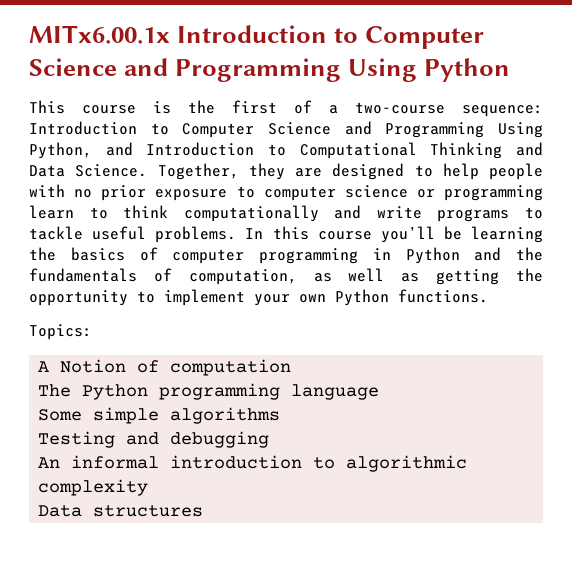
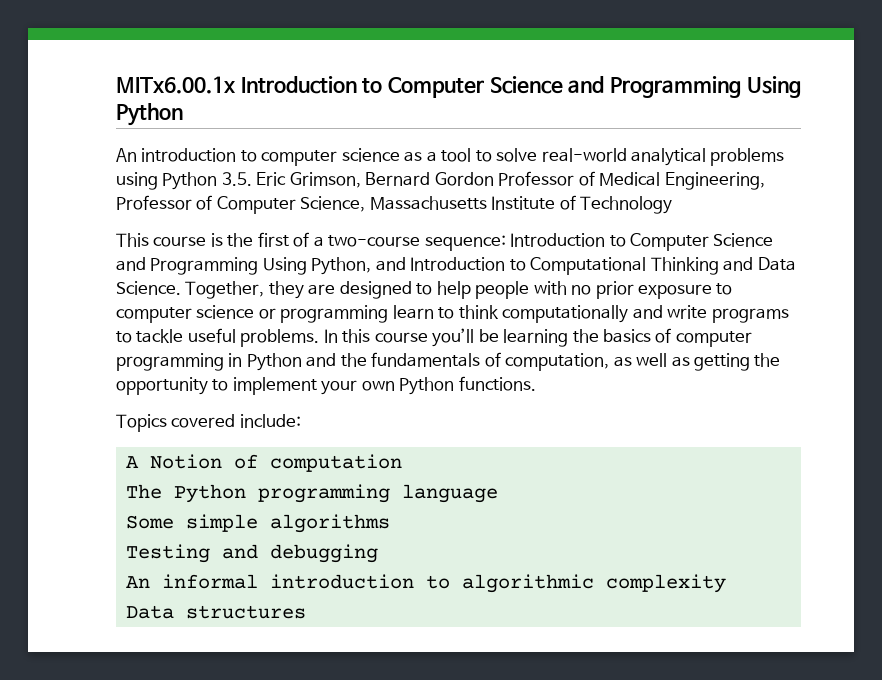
(511, 70) none -> [116,148,785,166] [116,171,765,190] [116,195,673,214] // An introduction to computer science as a tool to solve real-world analytical problems using Python 3.5. Eric Grimson, Bernard Gordon Professor of Medical Engineering, Professor of Computer Science, Massachusetts Institute of Technology
[29,324,92,340] Topics: -> [116,414,301,432] Topics covered include:

